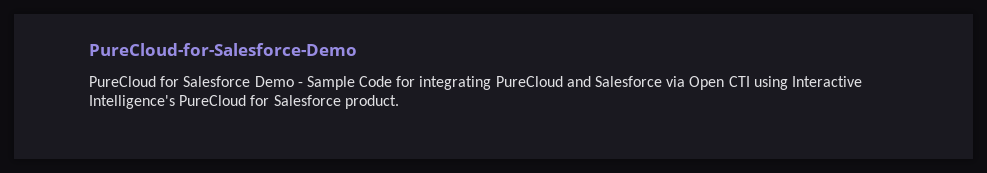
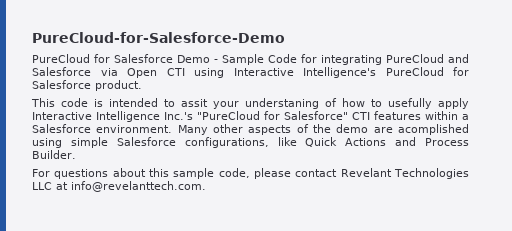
(399, 102) none -> [31,98,469,109] [32,111,469,122] [32,124,469,135] [32,137,469,148] [32,150,76,159] [32,168,470,179] [32,181,206,192] // This code is intended to assit your understaning of how to usefully apply Interactive Intelligence Inc.'s "PureCloud for Salesforce" CTI features within a Salesforce environment. Many other aspects of the demo are acomplished using simple Salesforce configurations, like Quick Actions and Process Builder. // For questions about this sample code, please contact Revelant Technologies LLC at info@revelanttech.com.

